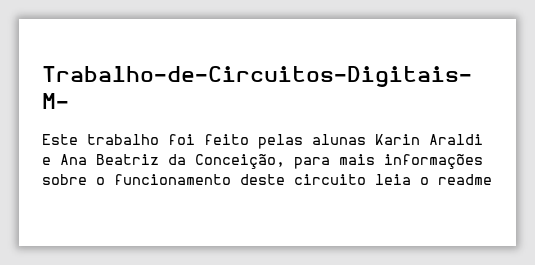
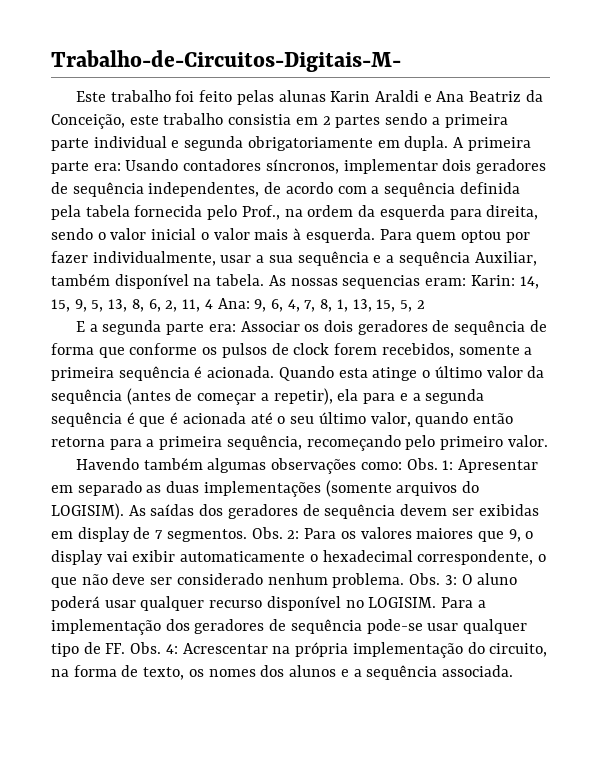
[294,154,483,169] [42,174,492,185] para mais informações sobre o funcionamento deste circuito leia o readme -> [129,113,508,128] [51,136,531,151] [51,159,547,174] [51,182,520,197] [51,205,539,220] [51,228,530,243] [51,251,537,266] [51,274,539,289] [51,298,425,312] [75,320,547,335] [51,343,533,358] [51,366,545,381] [51,388,485,405] [51,412,513,427] [51,435,548,451] [75,458,539,474] [51,480,480,497] [51,503,539,520] [51,527,534,542] [51,550,547,565] [51,573,518,588] [51,596,486,611] [51,619,528,635] [51,642,548,658] [51,665,513,680] este trabalho consistia em 2 partes sendo a primeira parte individual e segunda obrigatoriamente em dupla. A primeira parte era: Usando contadores síncronos, implementar dois geradores de sequência independentes, de acordo com a sequência definida pela tabela fornecida pelo Prof., na ordem da esquerda para direita, sendo o valor inicial o valor mais à esquerda. Para quem optou por fazer individualmente, usar a sua sequência e a sequência Auxiliar, também disponível na tabela. As nossas sequencias eram: Karin: 14, 15, 9, 5, 13, 8, 6, 2, 11, 4 Ana: 9, 6, 4, 7, 8, 1, 13, 15, 5, 2 // E a segunda parte era: Associar os dois geradores de sequência de forma que conforme os pulsos de clock forem recebidos, somente a primeira sequência é acionada. Quando esta atinge o último valor da sequência (antes de começar a repetir), ela para e a segunda sequência é que é acionada até o seu último valor, quando então retorna para a primeira sequência, recomeçando pelo primeiro valor. // Havendo também algumas observações como: Obs. 1: Apresentar em separado as duas implementações (somente arquivos do LOGISIM). As saídas dos geradores de sequência devem ser exibidas em display de 7 segmentos. Obs. 2: Para os valores maiores que 9, o display vai exibir automaticamente o hexadecimal correspondente, o que não deve ser considerado nenhum problema. Obs. 3: O aluno poderá usar qualquer recurso disponível no LOGISIM. Para a implementação dos geradores de sequência pode-se usar qualquer tipo de FF. Obs. 4: Acrescentar na própria implementação do circuito, na forma de texto, os nomes dos alunos e a sequência associada.

